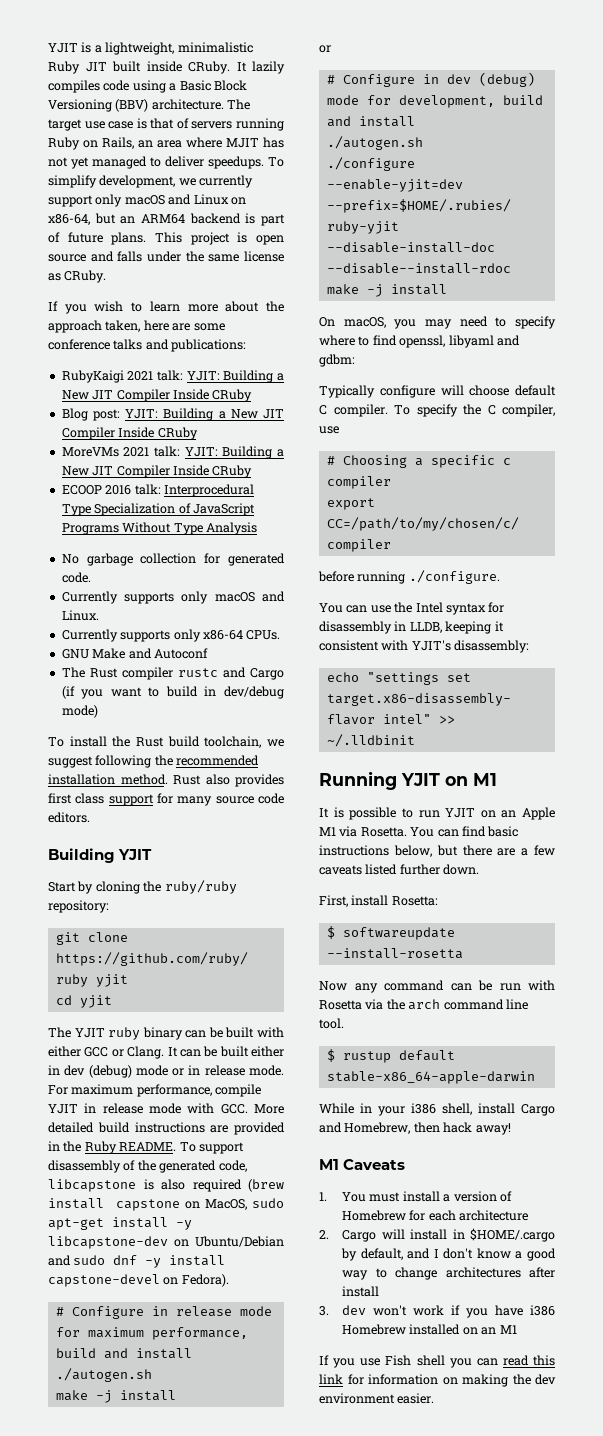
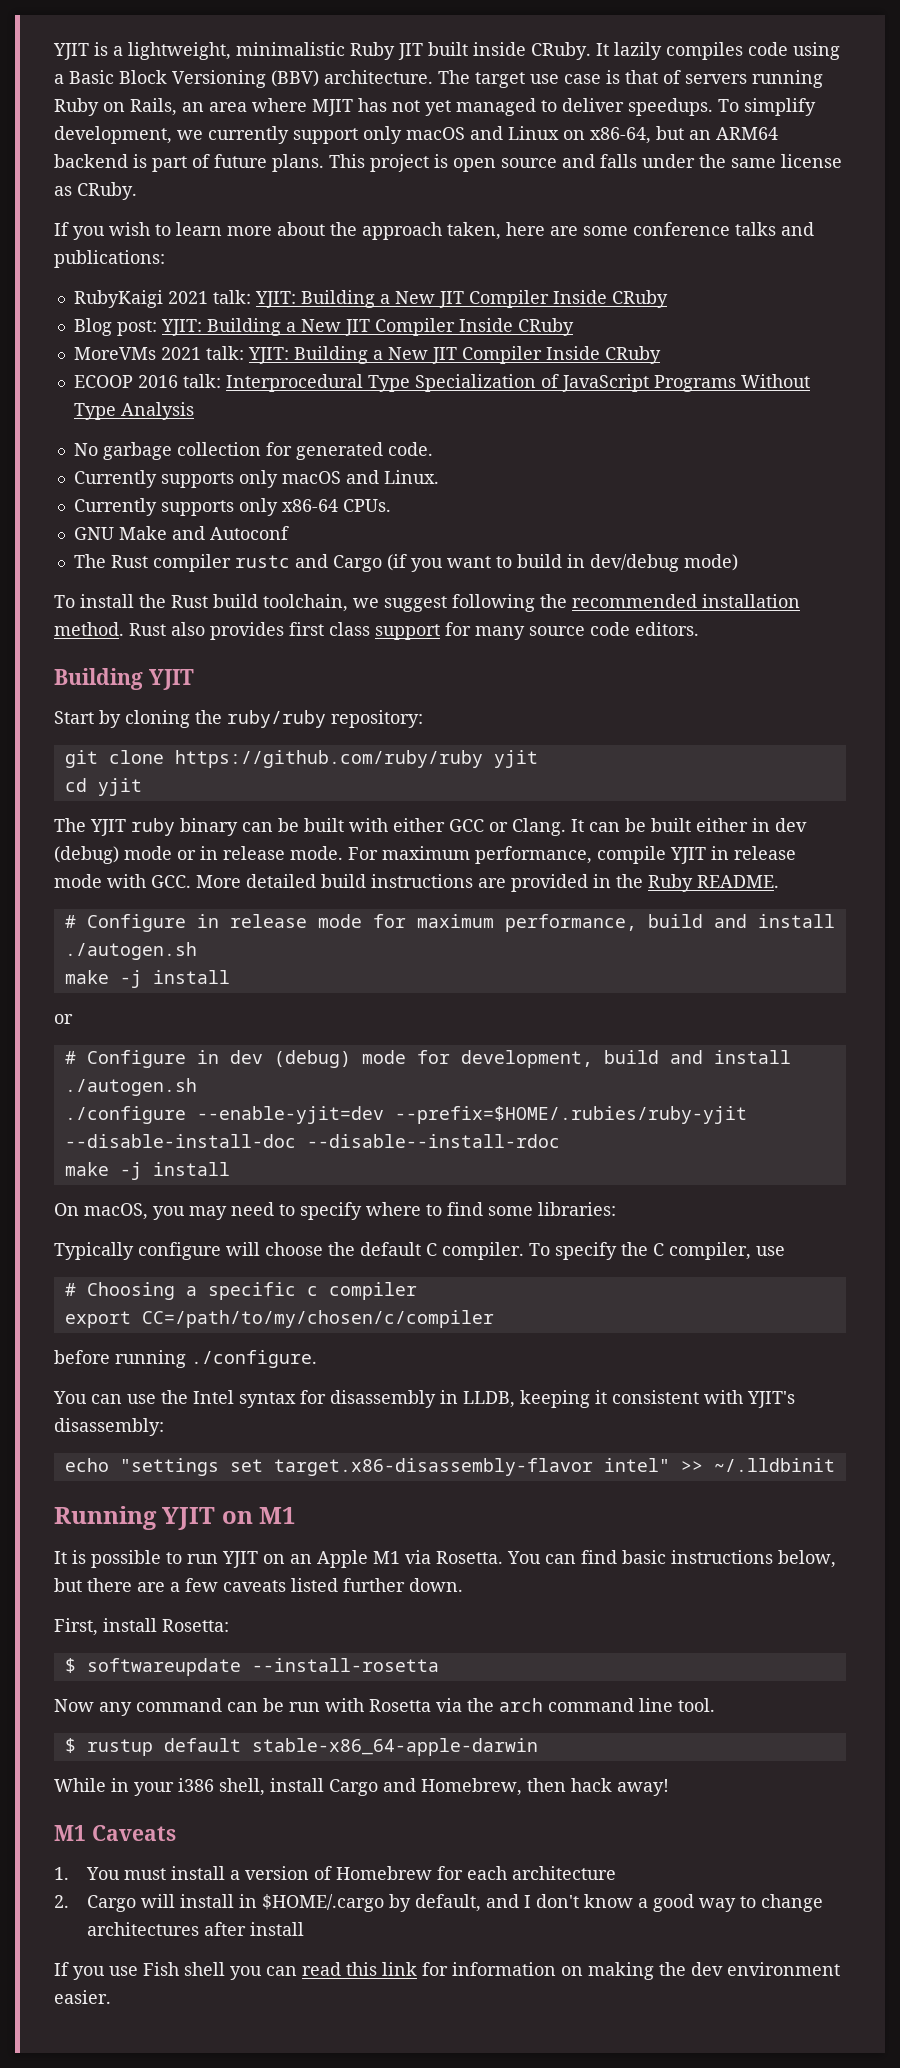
[179,1142,244,1154] [48,1160,247,1173] [48,1179,284,1192] [48,1198,284,1211] [48,1217,192,1230] [48,1236,284,1249] [48,1255,226,1268] [48,1274,229,1287] To support disassembly of the generated code, libcapstone is also required (brew install capstone on MacOS, sudo apt-get install -y libcapstone-dev on Ubuntu/Debian and sudo dnf -y install capstone-devel on Fedora). -> (779, 881) none
[399,335,520,348] [319,354,355,367] openssl, libyaml and gdbm: -> [488,1202,616,1216] some libraries:
(510, 390) none -> [328,1242,355,1256] the
[319,1305,555,1318] [342,1324,517,1335] // 3. dev won't work if you have i386 Homebrew installed on an M1 -> (305, 1929) none

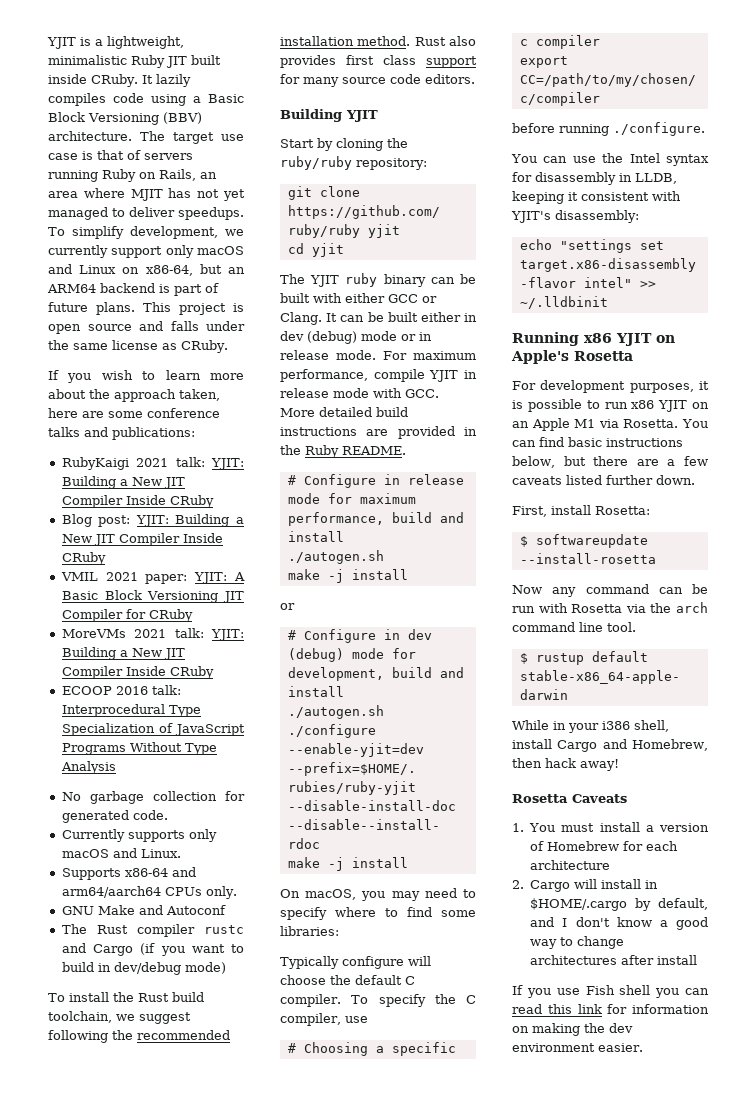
(574, 327) none -> [60,572,245,584] [61,590,245,603] [61,609,193,622] // VMIL 2021 paper: YJIT: A Basic Block Versioning JIT Compiler for CRuby
[73,498,391,516] Currently supports only x86-64 CPUs. -> [61,867,196,880] [61,886,237,899] Supports x86-64 and arm64/aarch64 CPUs only.
[162,1507,296,1530] [54,1551,67,1564] YJIT on M1 // It -> [584,333,675,346] [511,350,633,364] [512,380,709,393] x86 YJIT on Apple's Rosetta // For development purposes, it
(218, 1559) none -> [631,400,655,409] x86
[54,1825,86,1841] M1 -> [512,794,568,803] Rosetta

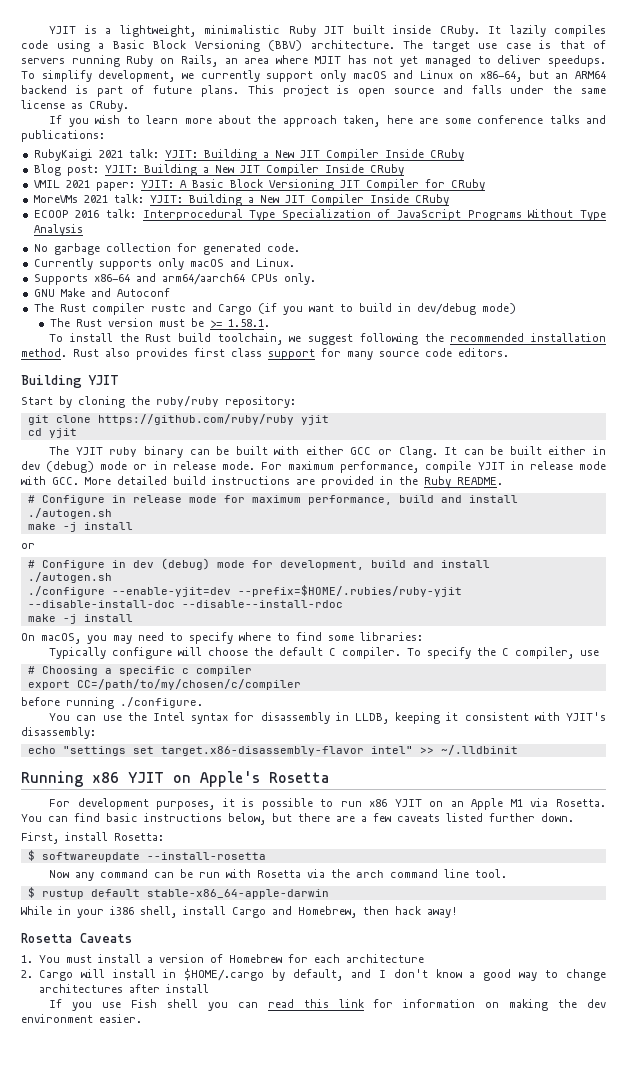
(226, 968) none -> [49,318,270,328] // The Rust version must be >= 1.58.1.

